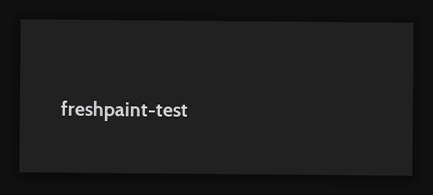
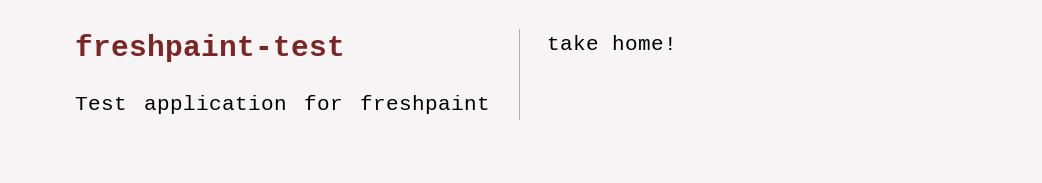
(188, 111) none -> [75,95,490,114] [547,35,677,50] // Test application for freshpaint take home!

